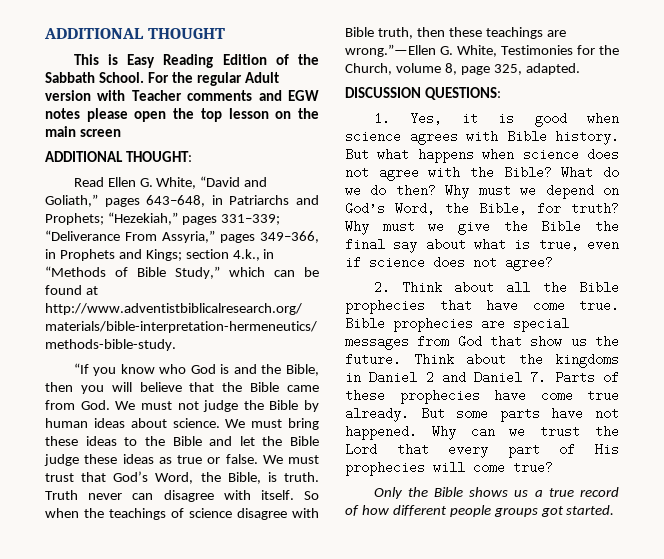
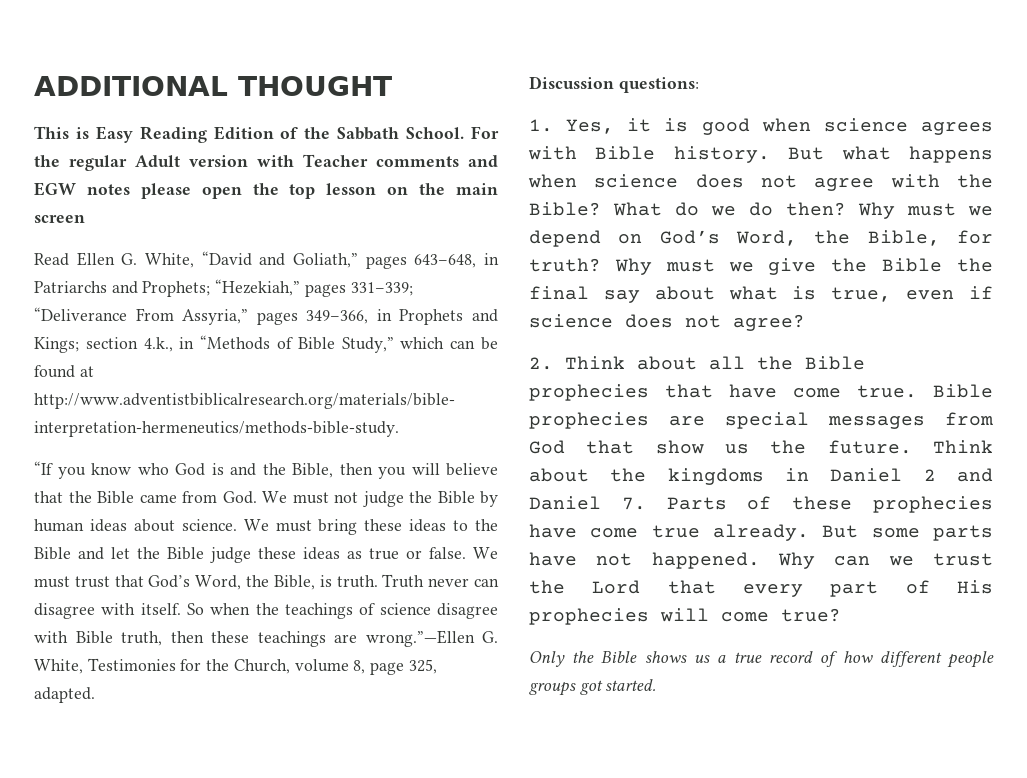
[45,151,192,162] // ADDITIONAL THOUGHT: -> (85, 219) none
[345,87,501,100] DISCUSSION QUESTIONS: -> [529,76,699,93] Discussion questions:

